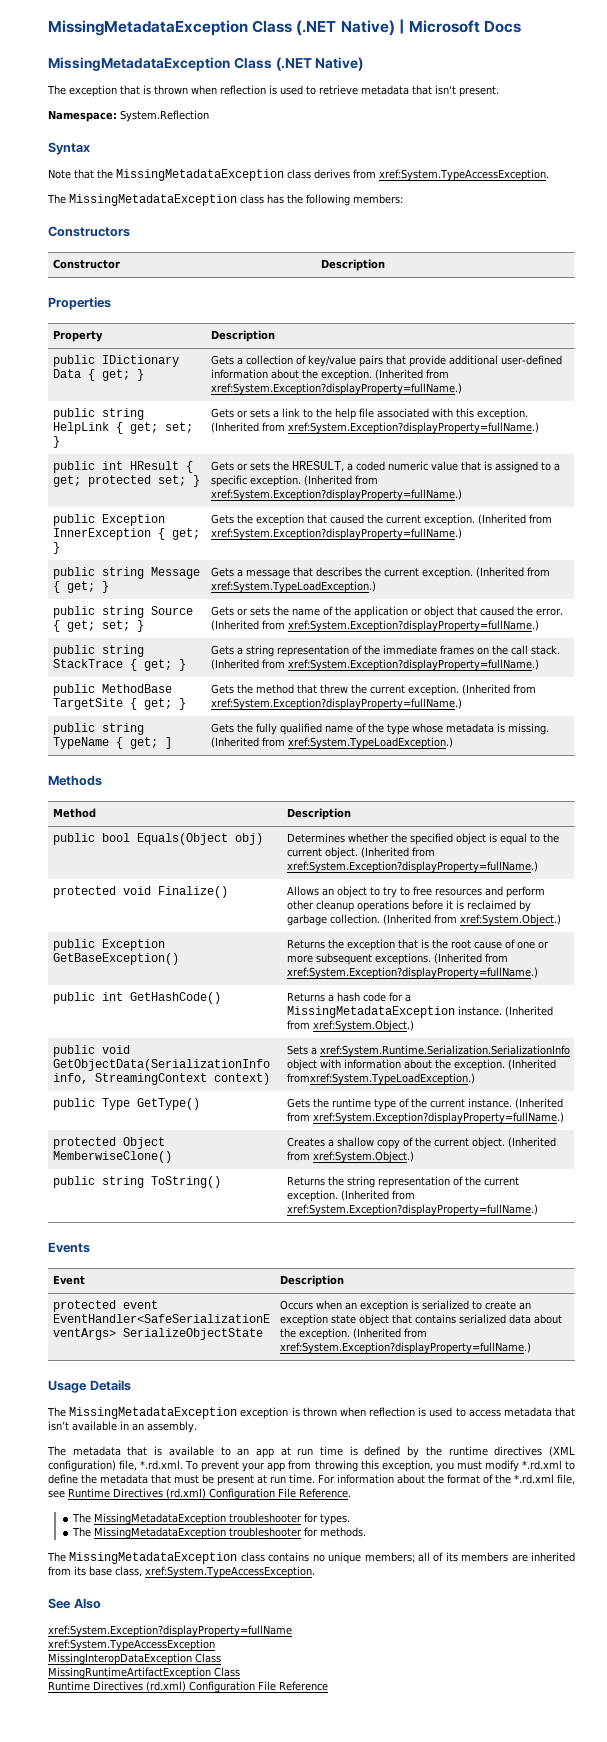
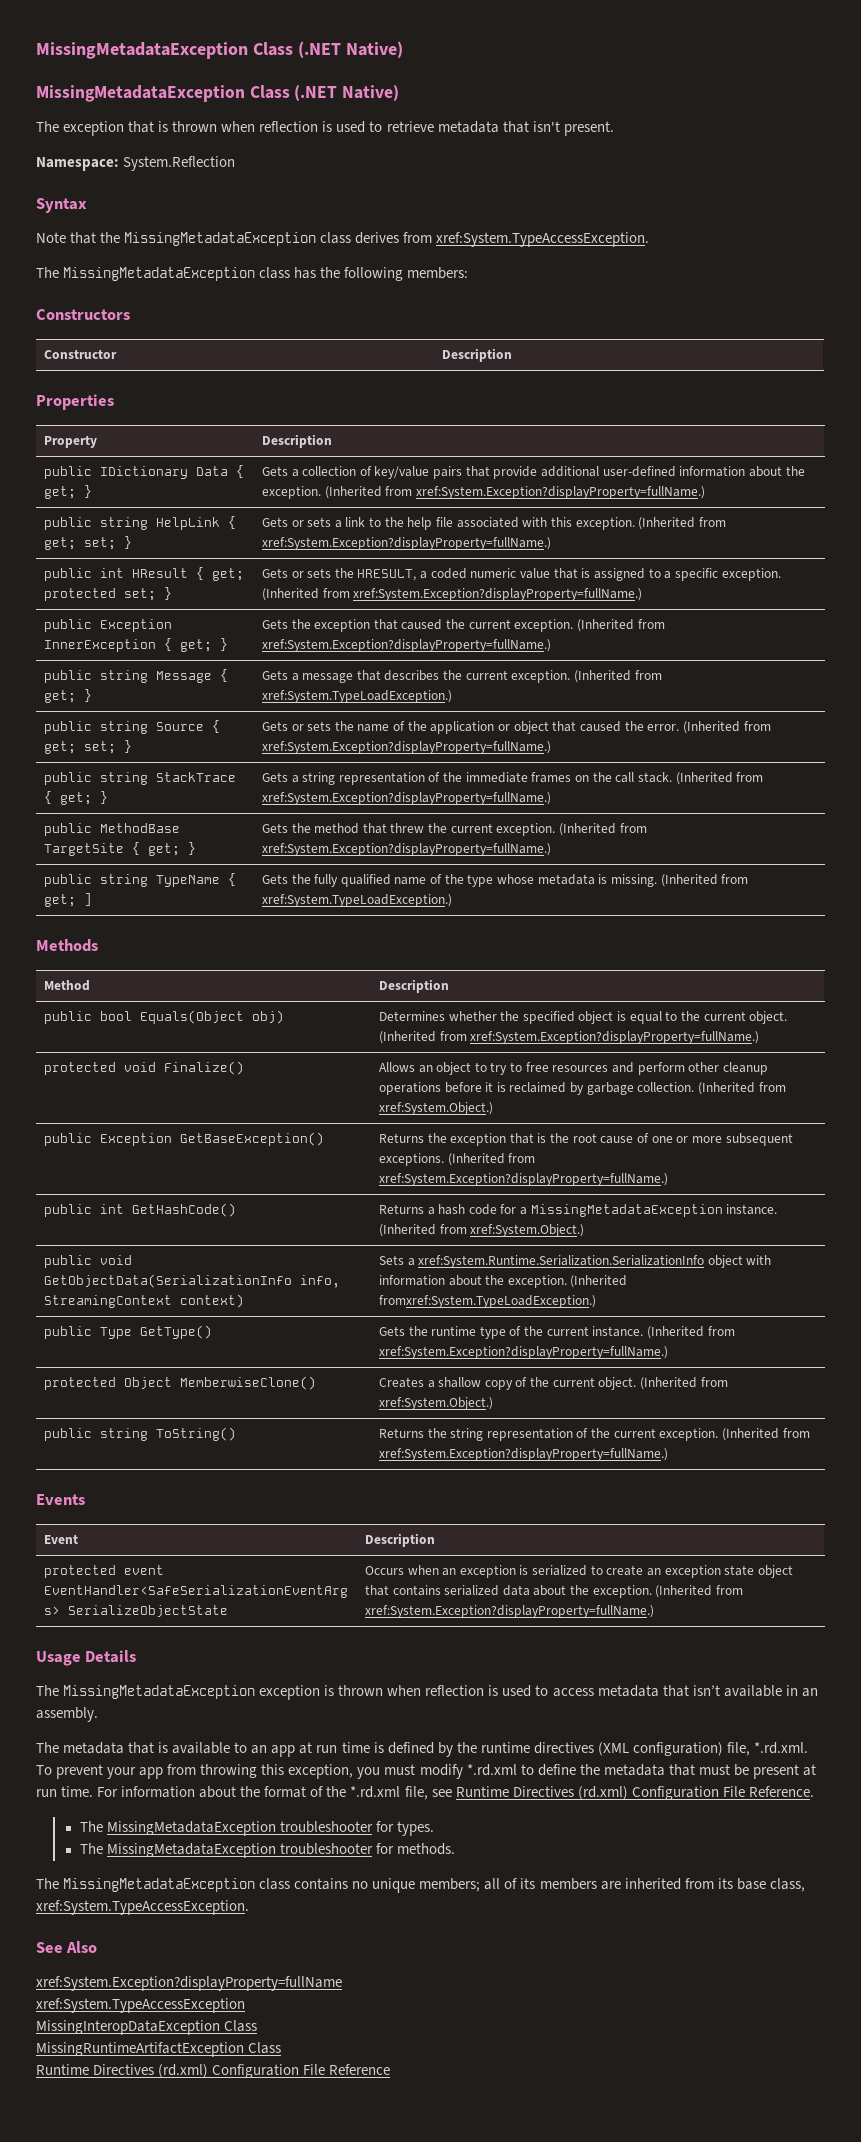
[48,19,522,36] MissingMetadataException Class (.NET Native) | Microsoft Docs -> [36,41,403,59] MissingMetadataException Class (.NET Native)

